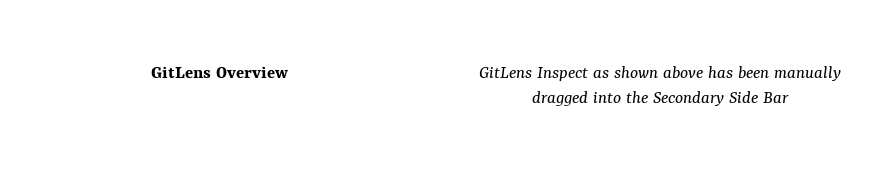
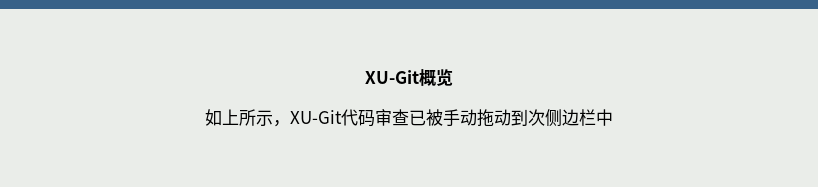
[150,66,288,78] [479,66,841,81] [532,91,789,106] GitLens Overview // GitLens Inspect as shown above has been manually dragged into the Secondary Side Bar -> [365,69,453,86] [205,109,613,127] XU-Git概览 // 如上所示，XU-Git代码审查已被手动拖动到次侧边栏中

